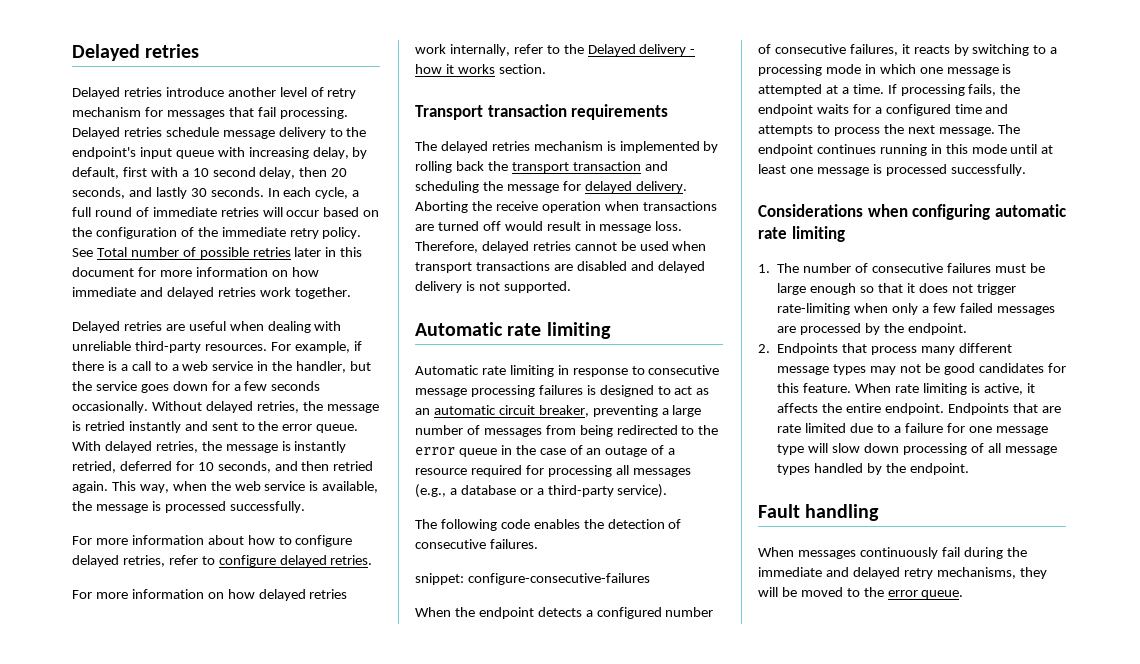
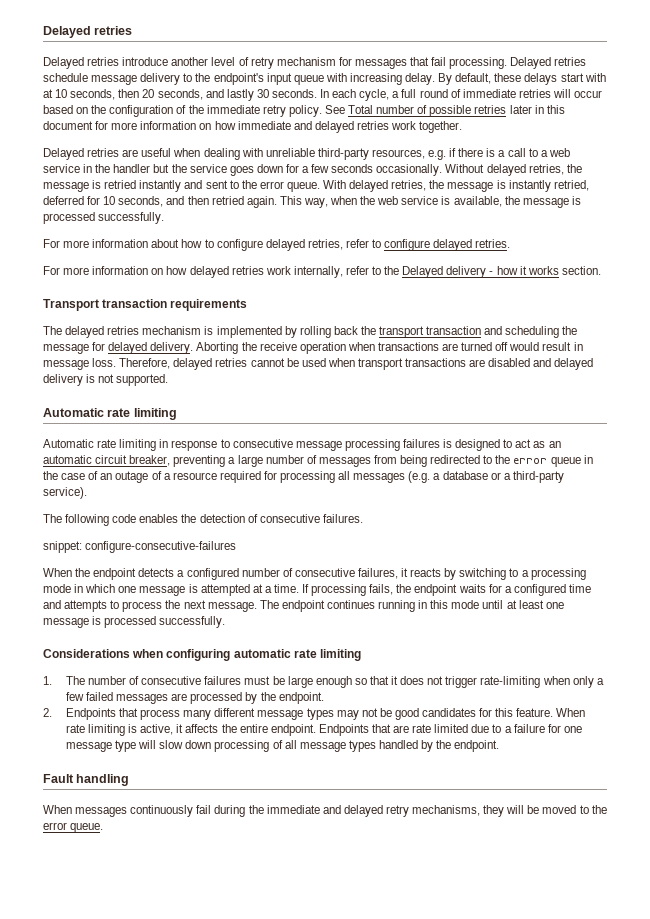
[312,147,368,159] [72,167,296,179] delay, by default, first with a 10 second delay, -> [405,73,606,85] [43,89,116,100] delay. By default, these delays start with at 10 seconds,
[204,341,350,353] resources. For example, -> [371,149,447,160] resources, e.g.
[296,361,347,373] handler, -> [113,164,151,173] handler
[415,484,446,498] (e.g., -> [408,471,431,483] (e.g.

